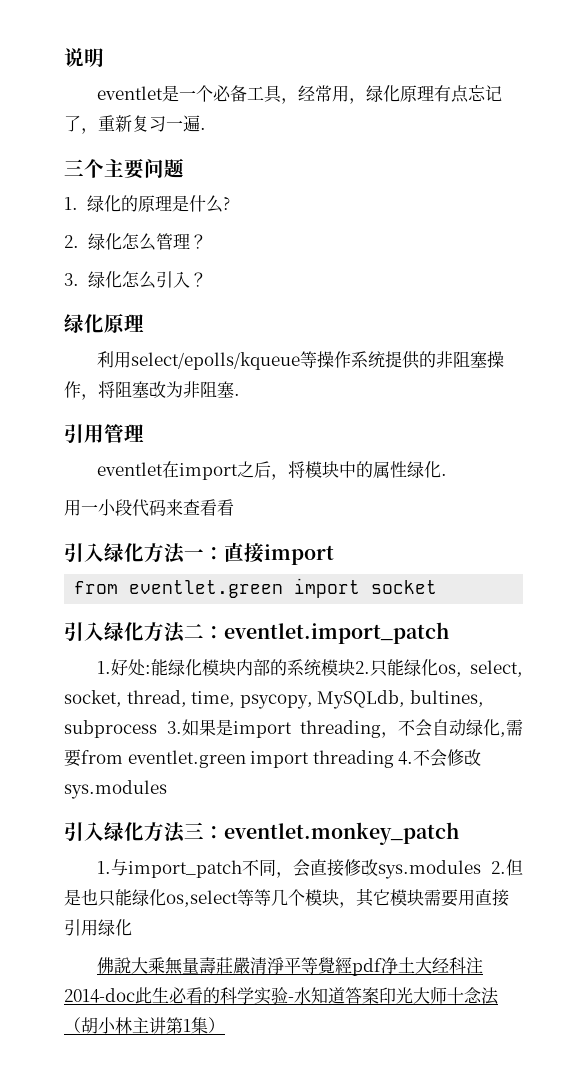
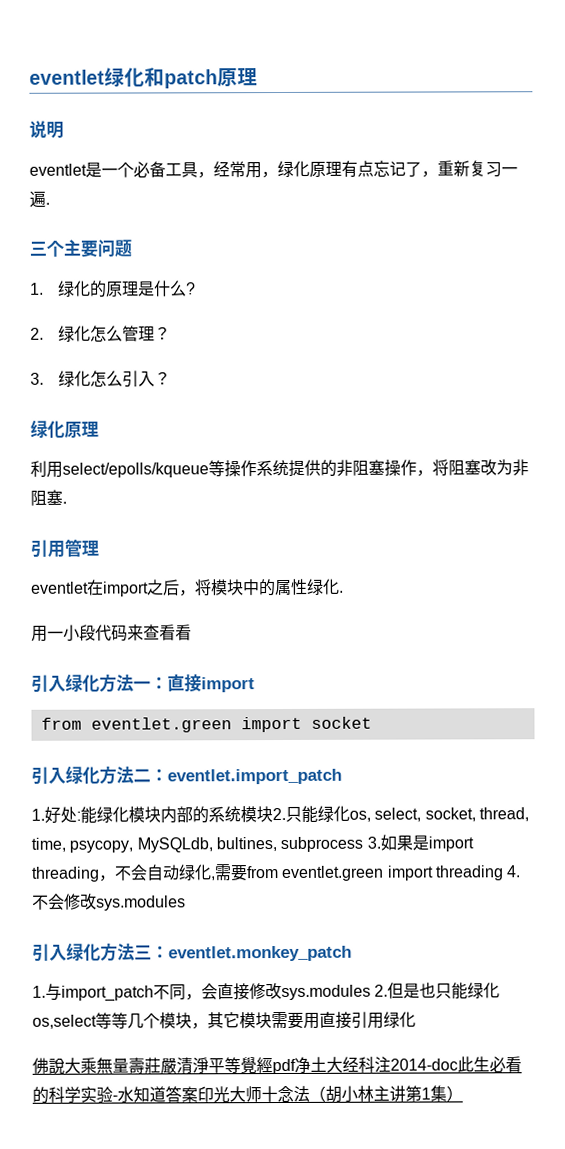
(64, 57) none -> [29,67,258,89] eventlet绿化和patch原理 //

